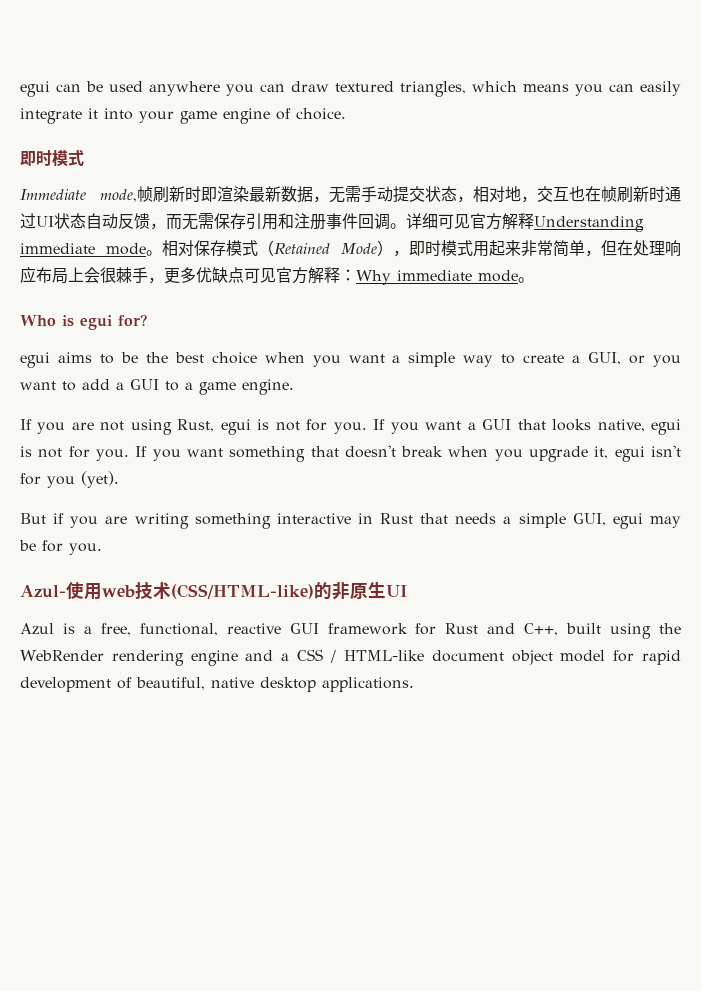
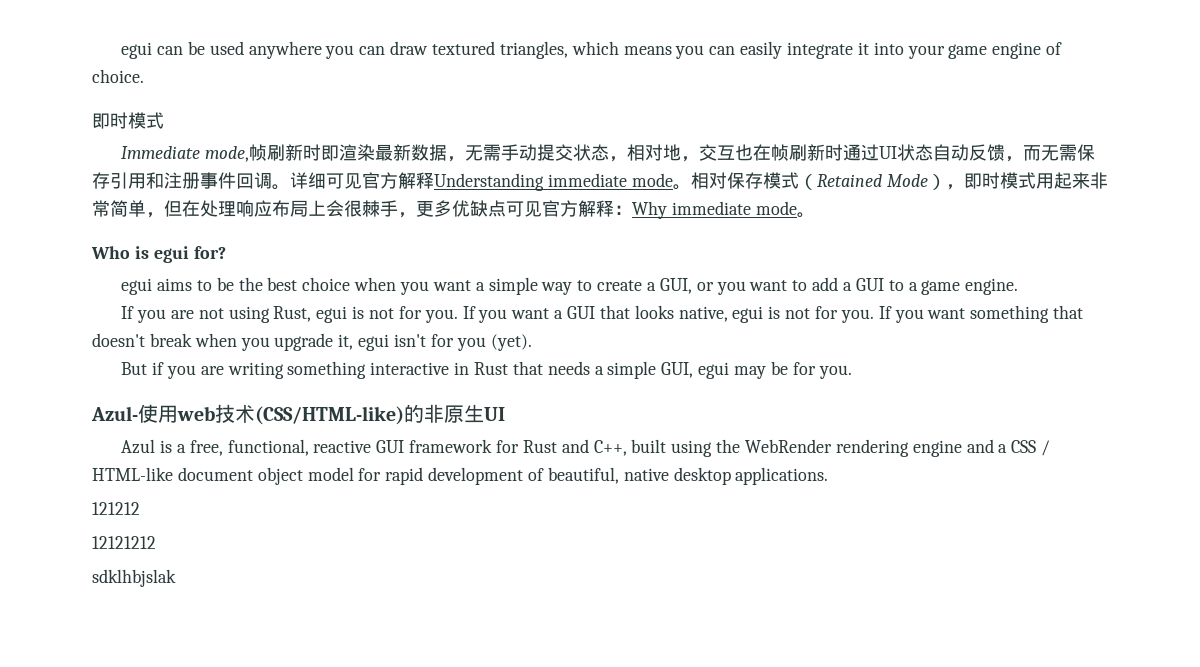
(414, 684) none -> [92,502,140,515] [92,536,156,549] [92,569,176,587] // 121212 // 12121212 // sdklhbjslak

